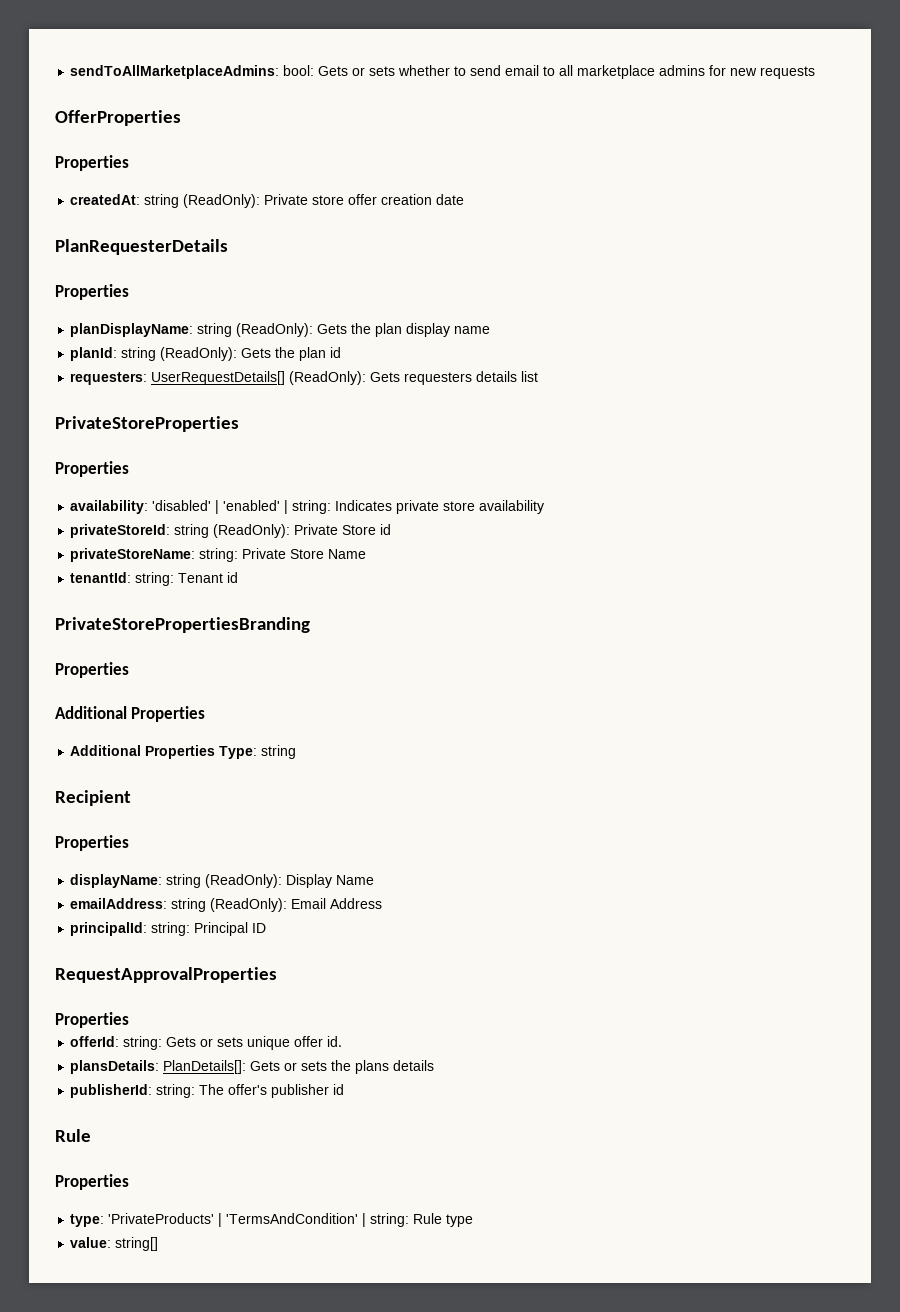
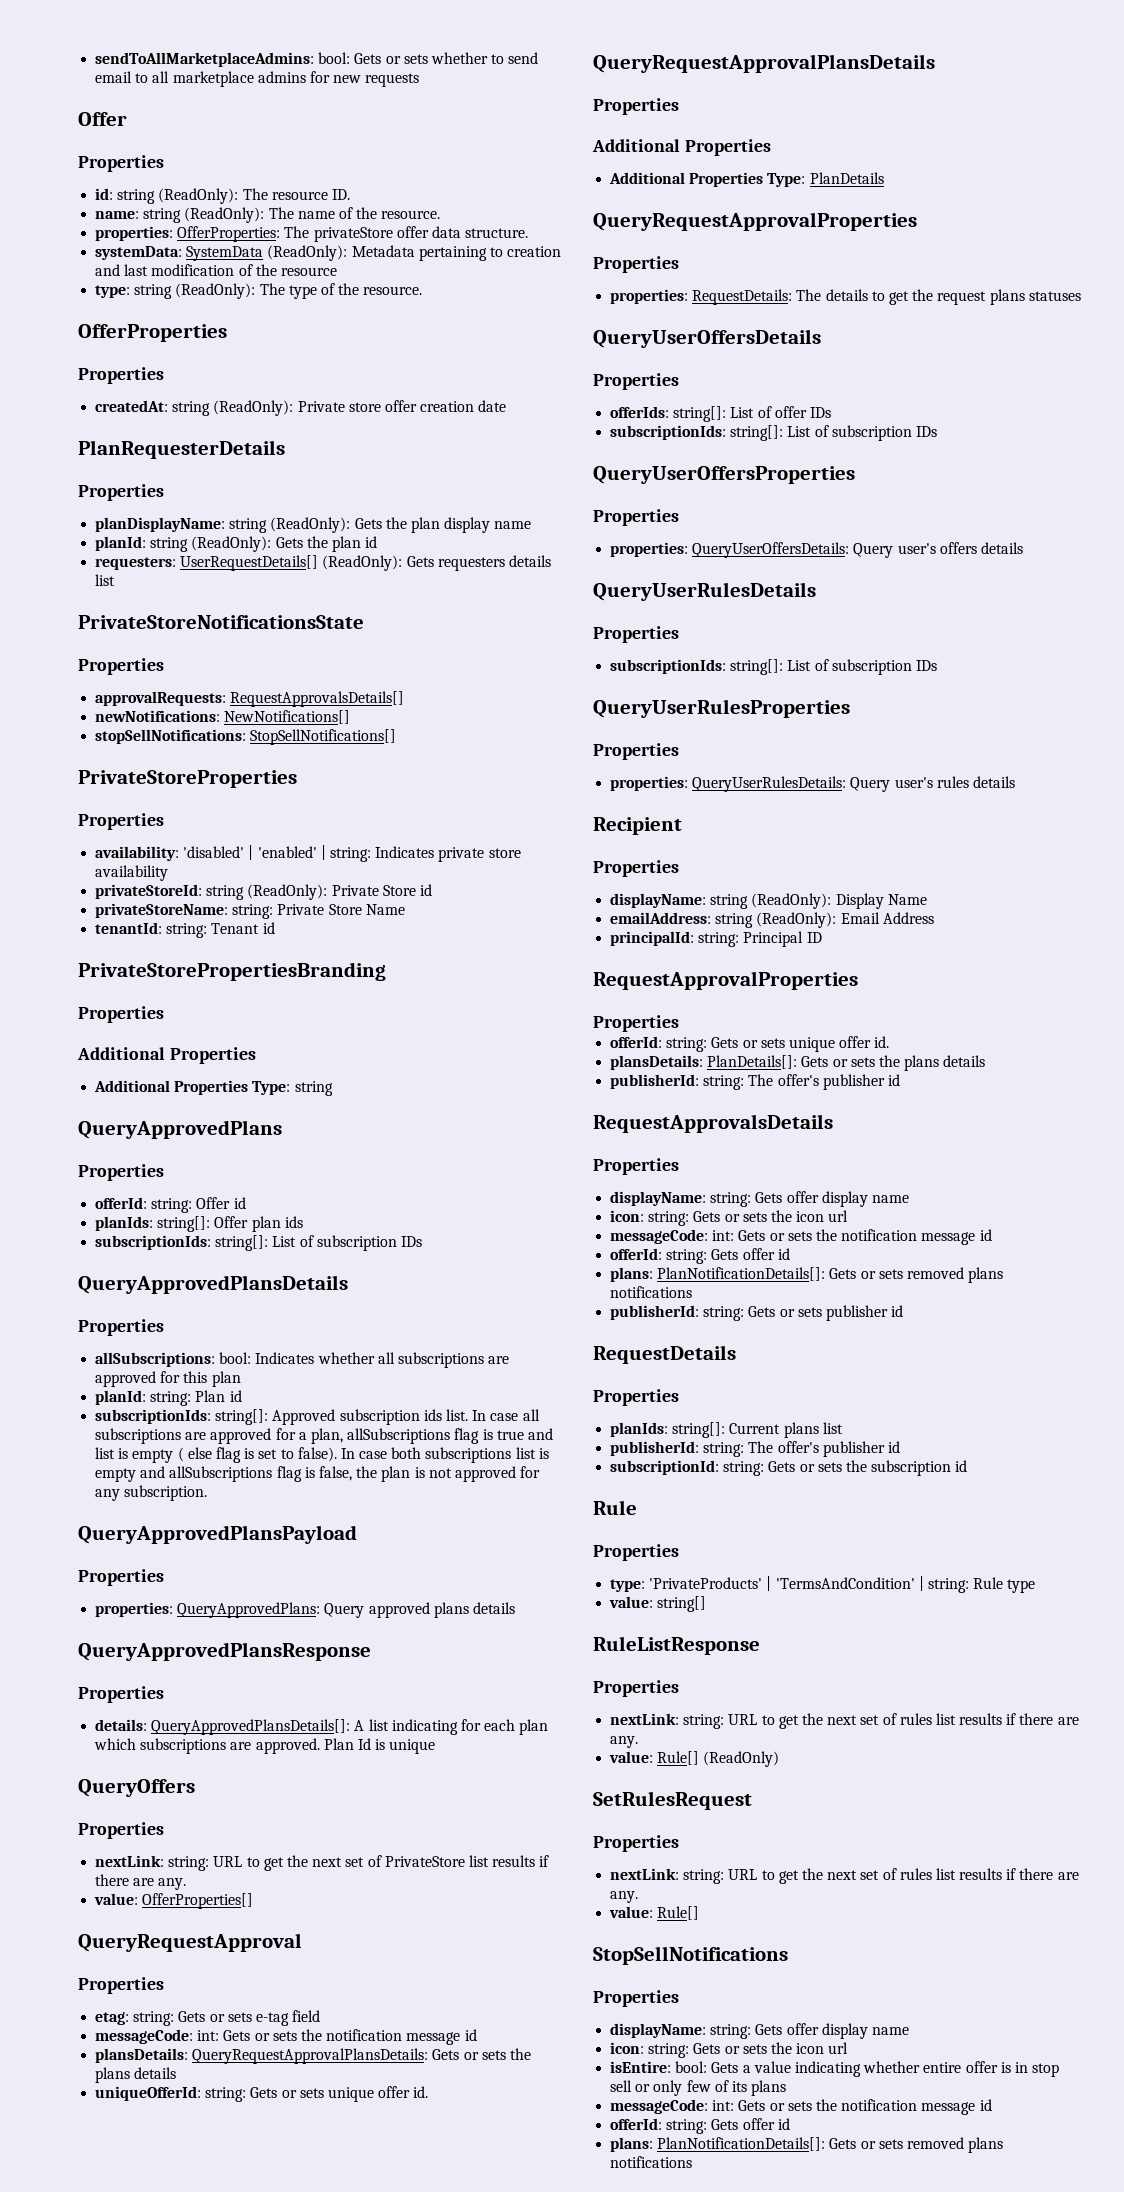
(816, 72) none -> [78,112,127,126] [78,155,164,172] [95,188,350,204] [95,207,441,223] [95,226,529,242] [95,245,562,261] [95,264,337,276] [95,283,423,299] // Offer // Properties // id: string (ReadOnly): The resource ID. // name: string (ReadOnly): The name of the resource. // properties: OfferProperties: The privateStore offer data structure. // systemData: SystemData (ReadOnly): Metadata pertaining to creation and last modification of the resource // type: string (ReadOnly): The type of the resource.
(539, 376) none -> [78,615,364,629] [78,658,164,675] [95,691,405,707] [95,710,351,724] [95,729,397,745] // PrivateStoreNotificationsState // Properties // approvalRequests: RequestApprovalsDetails[] // newNotifications: NewNotifications[] // stopSellNotifications: StopSellNotifications[]
(297, 752) none -> [78,1120,282,1139] [78,1164,164,1181] [95,1197,246,1213] [95,1216,303,1232] [95,1235,422,1251] [78,1275,348,1294] [78,1319,164,1336] [95,1352,510,1368] [95,1371,241,1387] [95,1390,242,1406] [95,1409,540,1425] [95,1428,553,1444] [95,1447,549,1463] [95,1466,541,1482] [95,1485,208,1501] [78,1525,357,1544] [78,1569,164,1586] [95,1602,515,1618] [78,1642,371,1661] [78,1686,164,1703] [95,1719,549,1735] [94,1738,436,1754] [78,1779,195,1797] [78,1822,164,1839] [95,1855,550,1871] [95,1874,187,1890] [94,1893,254,1909] [78,1933,302,1952] [78,1977,164,1994] [95,2010,321,2026] [95,2029,477,2045] [95,2048,531,2064] [95,2067,177,2083] [95,2086,429,2102] [593,54,935,73] [593,98,679,115] [592,139,771,156] [609,172,884,187] [593,212,917,231] [593,256,679,273] [610,289,1081,305] [593,329,821,348] [593,373,679,390] [610,406,831,422] [610,425,937,441] [593,466,855,484] [593,509,679,526] [610,542,1023,558] [593,582,816,601] [593,626,679,643] [610,659,937,675] [593,699,850,718] [593,743,679,760] [610,776,1015,792] // QueryApprovedPlans // Properties // offerId: string: Offer id // planIds: string[]: Offer plan ids // subscriptionIds: string[]: List of subscription IDs // QueryApprovedPlansDetails // Properties // allSubscriptions: bool: Indicates whether all subscriptions are approved for this plan // planId: string: Plan id // subscriptionIds: string[]: Approved subscription ids list. In case all subscriptions are approved for a plan, allSubscriptions flag is true and list is empty ( else flag is set to false). In case both subscriptions list is empty and allSubscriptions flag is false, the plan is not approved for any subscription. // QueryApprovedPlansPayload // Properties // properties: QueryApprovedPlans: Query approved plans details // QueryApprovedPlansResponse // Properties // details: QueryApprovedPlansDetails[]: A list indicating for each plan which subscriptions are approved. Plan Id is unique // QueryOffers // Properties // nextLink: string: URL to get the next set of PrivateStore list results if there are any. // value: OfferProperties[] // QueryRequestApproval // Properties // etag: string: Gets or sets e-tag field // messageCode: int: Gets or sets the notification message id // plansDetails: QueryRequestApprovalPlansDetails: Gets or sets the plans details // uniqueOfferId: string: Gets or sets unique offer id. // QueryRequestApprovalPlansDetails // Properties // Additional Properties // Additional Properties Type: PlanDetails // QueryRequestApprovalProperties // Properties // properties: RequestDetails: The details to get the request plans statuses // QueryUserOffersDetails // Properties // offerIds: string[]: List of offer IDs // subscriptionIds: string[]: List of subscription IDs // QueryUserOffersProperties // Properties // properties: QueryUserOffersDetails: Query user's offers details // QueryUserRulesDetails // Properties // subscriptionIds: string[]: List of subscription IDs // QueryUserRulesProperties // Properties // properties: QueryUserRulesDetails: Query user's rules details
(345, 1089) none -> [593,1114,833,1133] [593,1158,679,1175] [610,1191,909,1207] [610,1210,849,1226] [610,1229,992,1245] [610,1248,790,1264] [610,1267,1004,1283] [610,1286,693,1298] [610,1305,904,1321] [593,1345,736,1364] [593,1389,679,1406] [610,1422,843,1438] [610,1441,900,1457] [610,1460,968,1476] // RequestApprovalsDetails // Properties // displayName: string: Gets offer display name // icon: string: Gets or sets the icon url // messageCode: int: Gets or sets the notification message id // offerId: string: Gets offer id // plans: PlanNotificationDetails[]: Gets or sets removed plans notifications // publisherId: string: Gets or sets publisher id // RequestDetails // Properties // planIds: string[]: Current plans list // publisherId: string: The offer's publisher id // subscriptionId: string: Gets or sets the subscription id
(159, 1244) none -> [593,1636,760,1655] [593,1680,679,1697] [610,1713,1079,1729] [610,1736,639,1748] [609,1751,780,1767] [593,1791,752,1810] [593,1835,679,1852] [610,1868,1079,1884] [610,1891,639,1903] [609,1906,700,1920] [593,1946,788,1965] [593,1990,679,2007] [610,2023,909,2039] [610,2042,849,2058] [610,2061,1060,2077] [610,2080,787,2096] [610,2099,992,2115] [610,2118,790,2134] [610,2137,1004,2153] [610,2156,693,2168] // RuleListResponse // Properties // nextLink: string: URL to get the next set of rules list results if there are any. // value: Rule[] (ReadOnly) // SetRulesRequest // Properties // nextLink: string: URL to get the next set of rules list results if there are any. // value: Rule[] // StopSellNotifications // Properties // displayName: string: Gets offer display name // icon: string: Gets or sets the icon url // isEntire: bool: Gets a value indicating whether entire offer is in stop sell or only few of its plans // messageCode: int: Gets or sets the notification message id // offerId: string: Gets offer id // plans: PlanNotificationDetails[]: Gets or sets removed plans notifications

